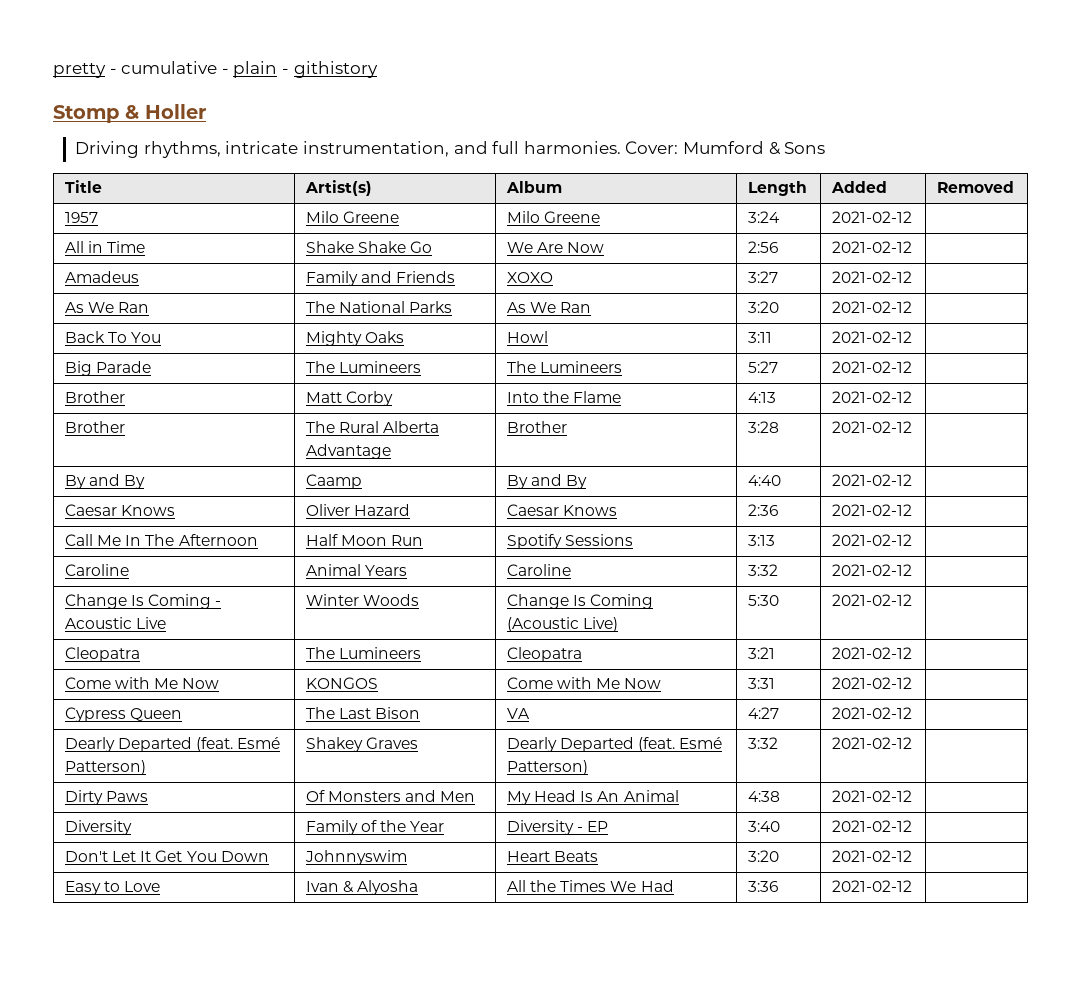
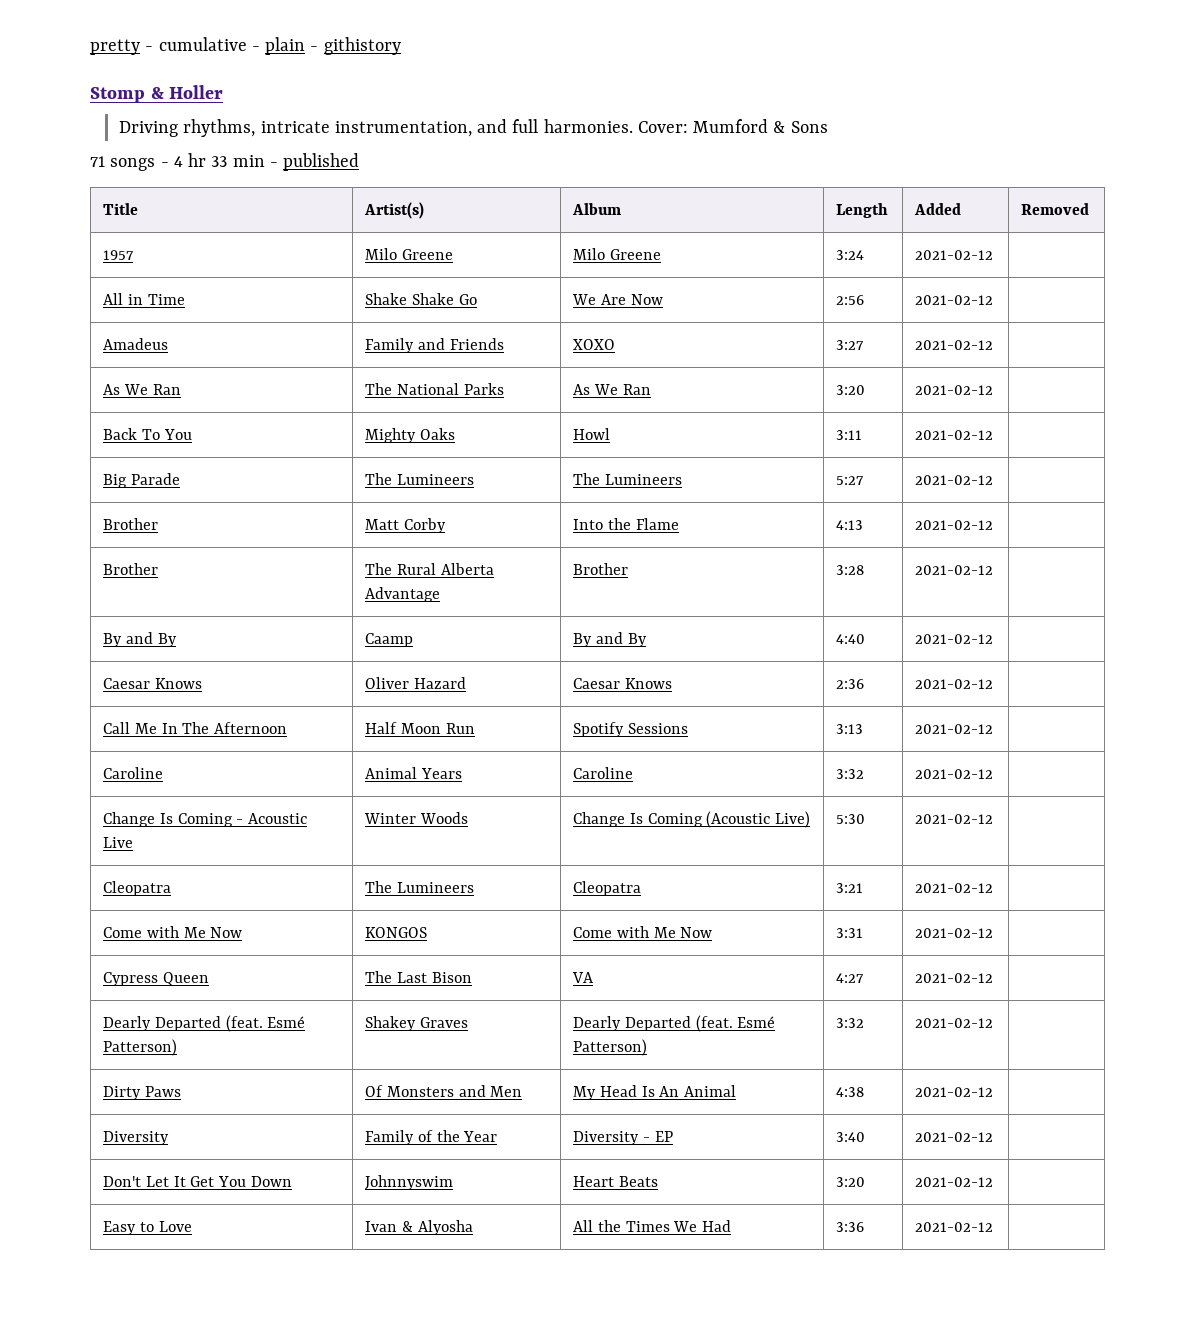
(826, 148) none -> [90,153,360,171] // 71 songs - 4 hr 33 min - published

